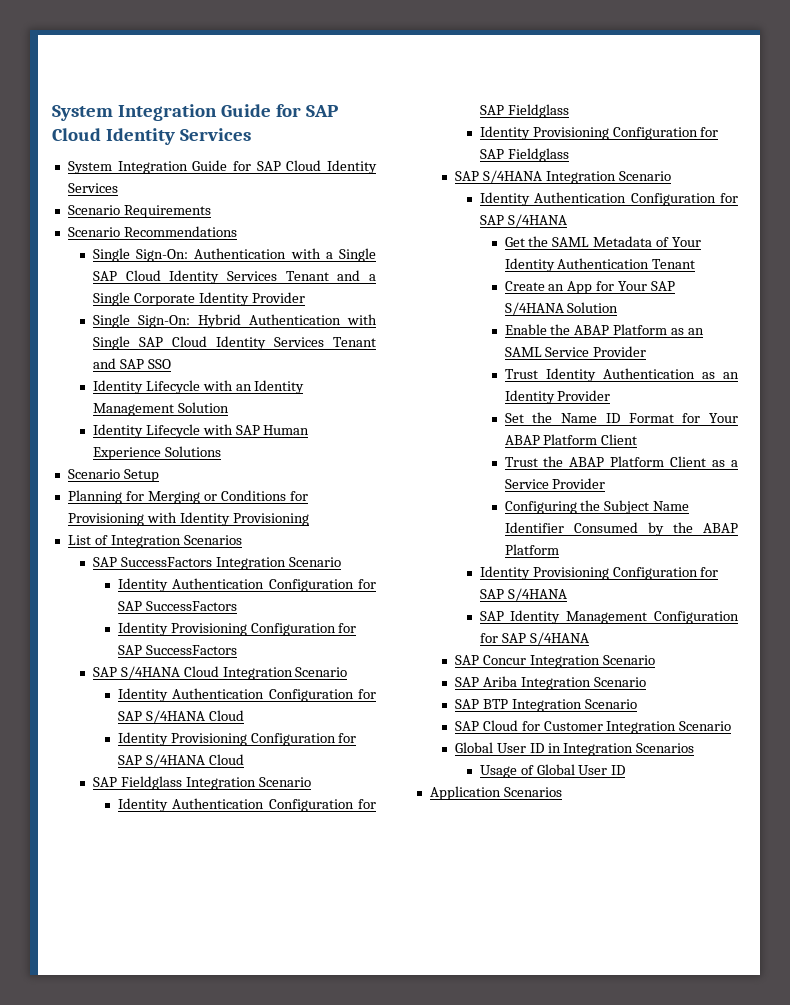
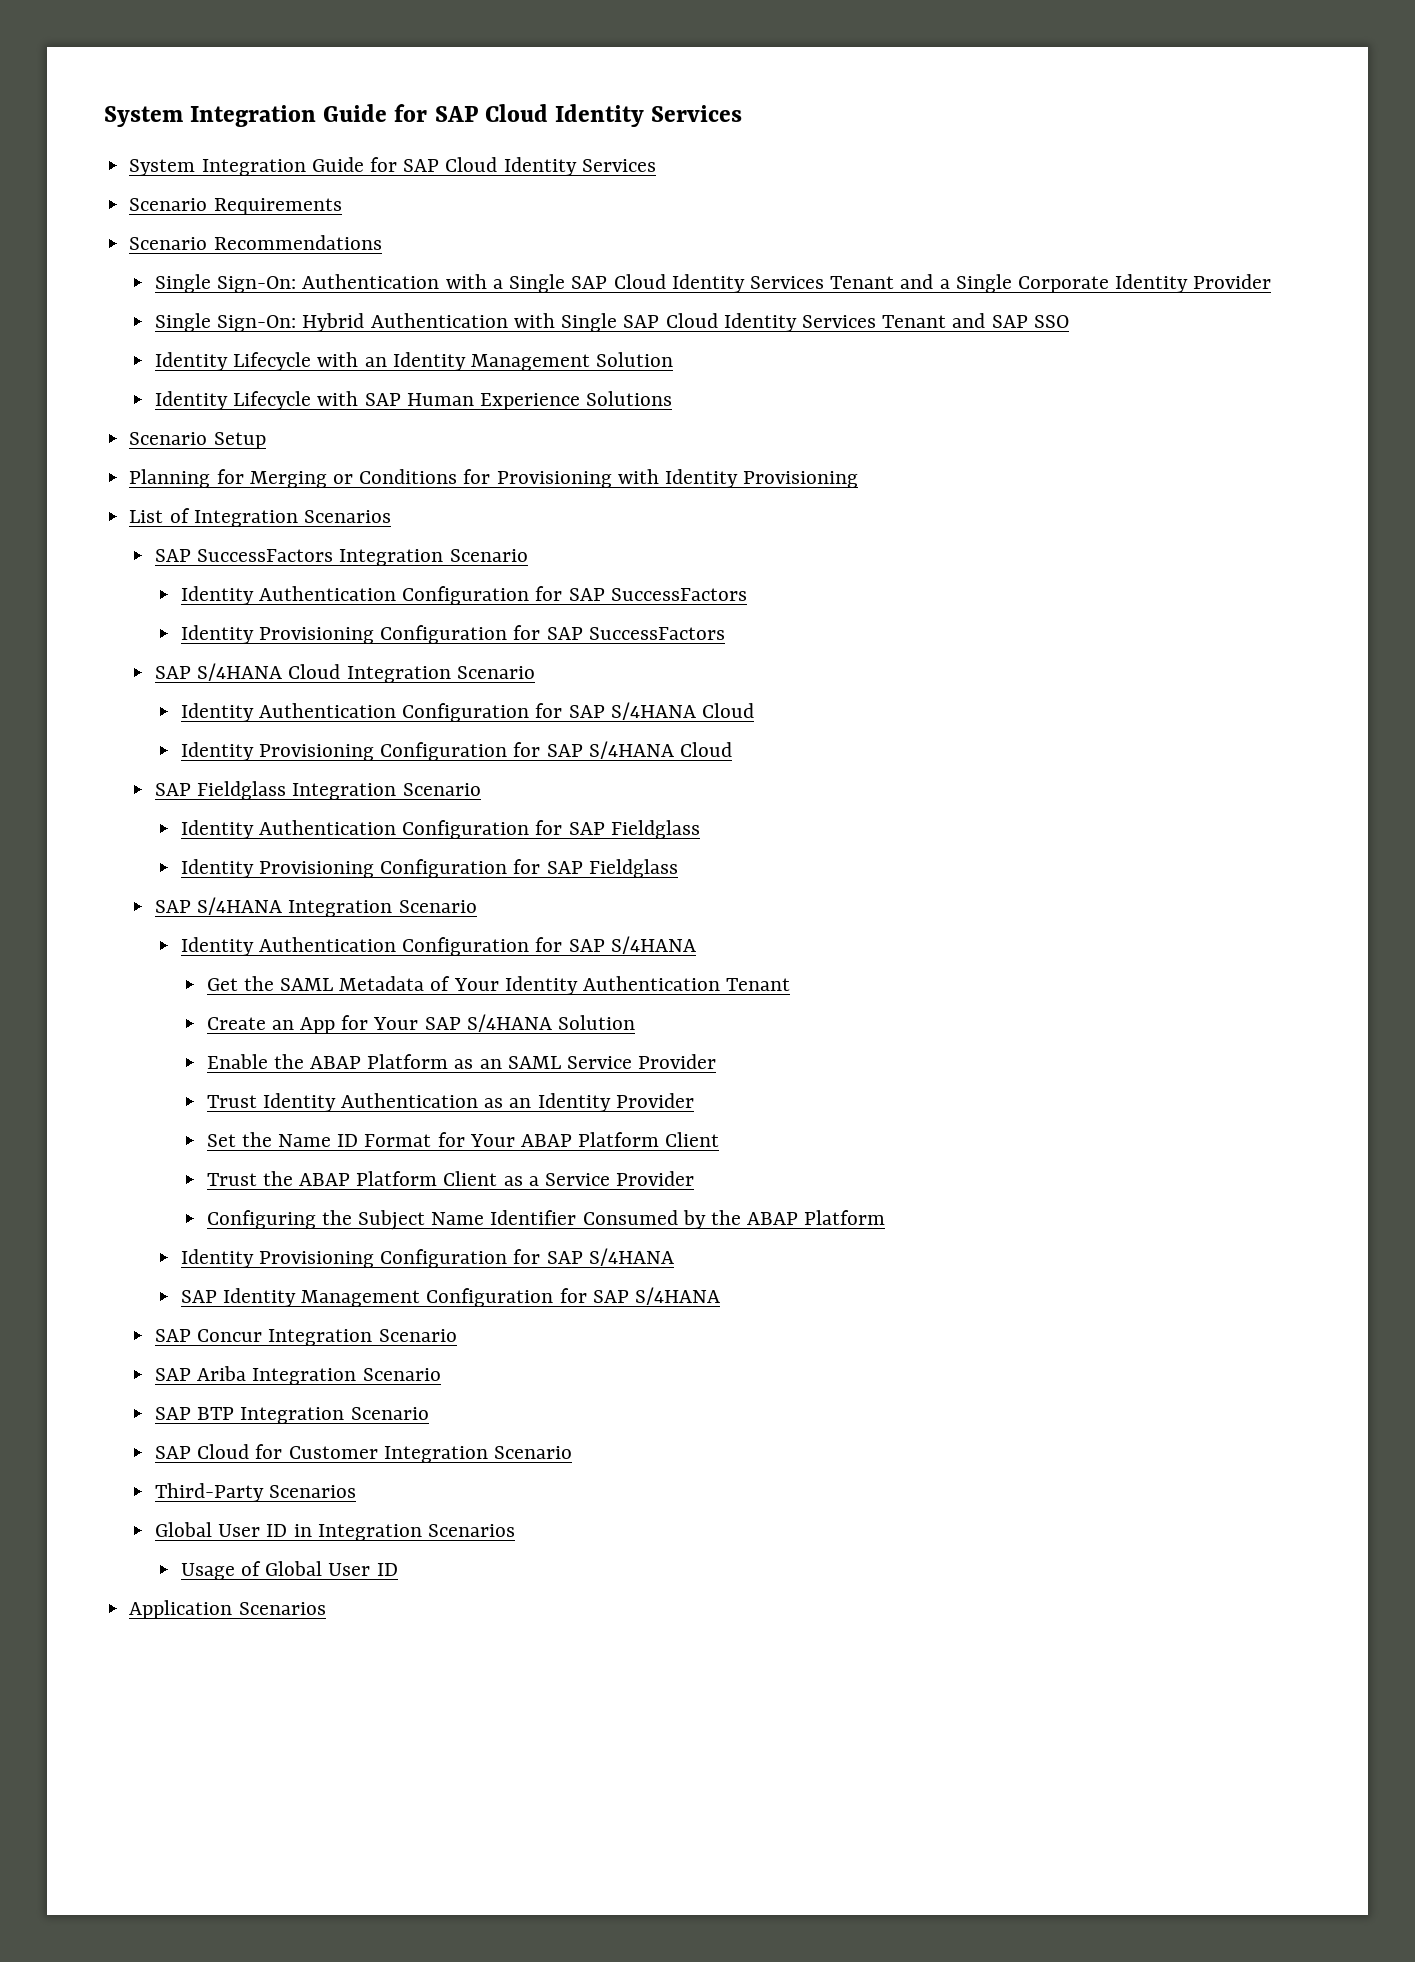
(732, 726) none -> [155,1483,357,1502] // Third-Party Scenarios

